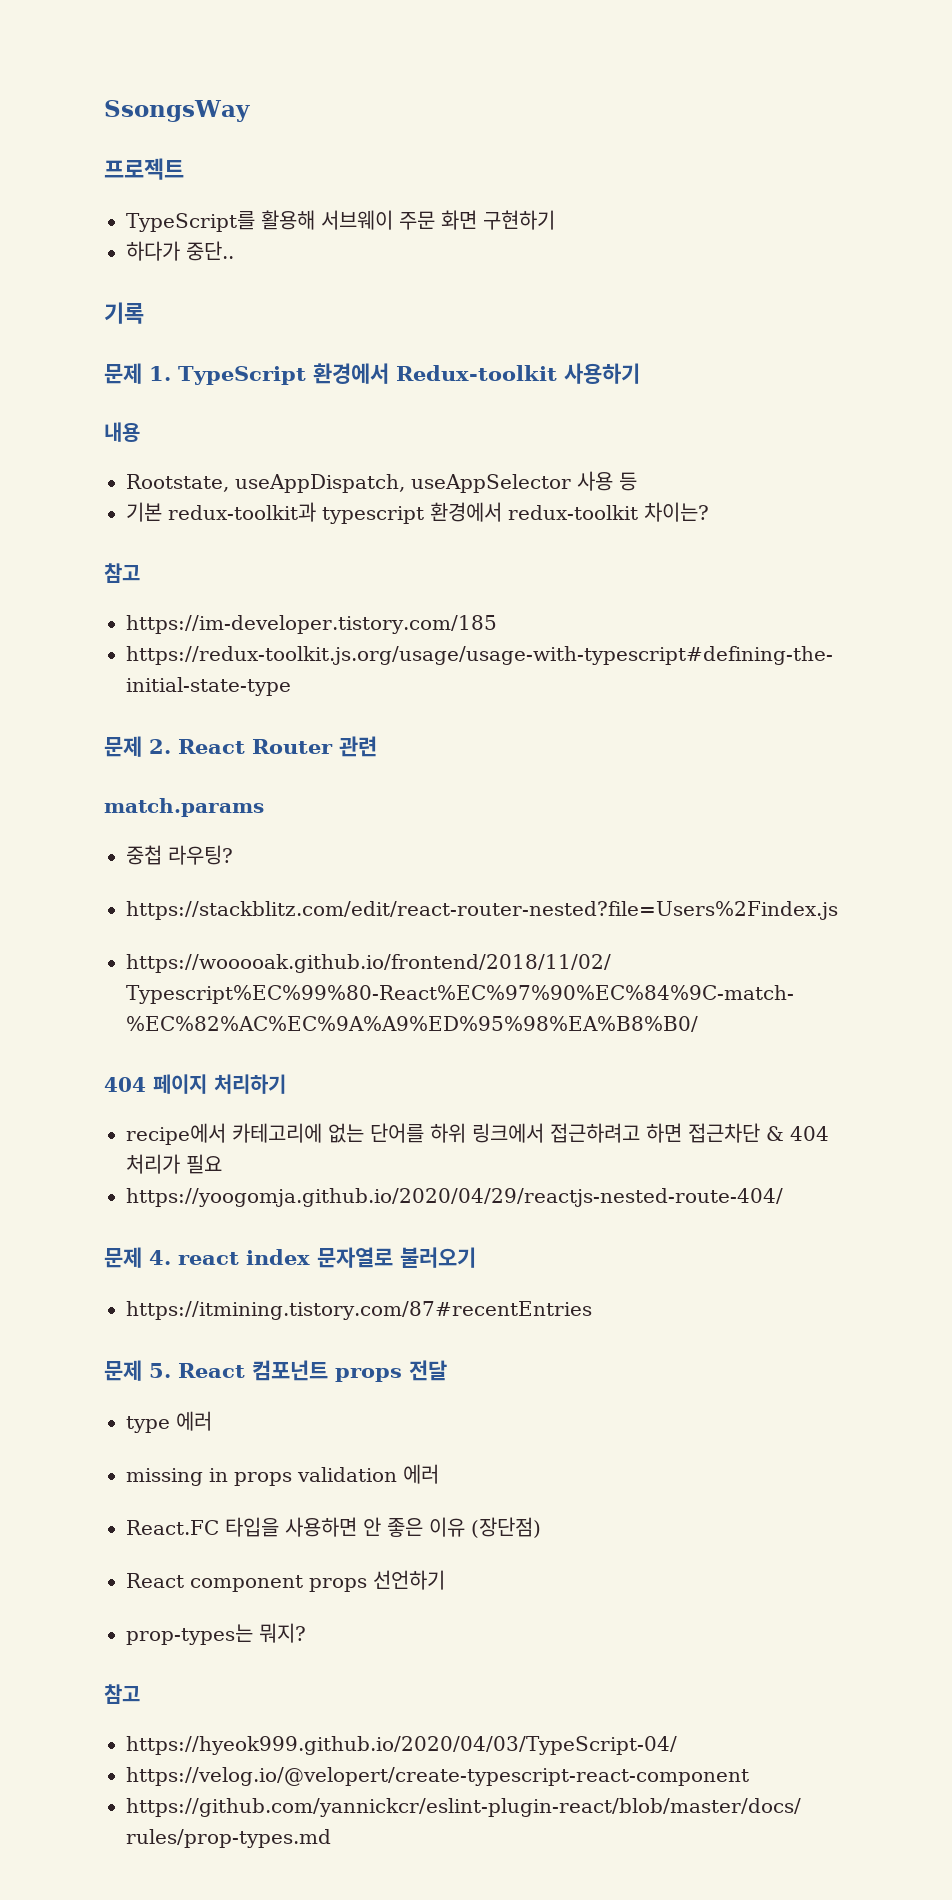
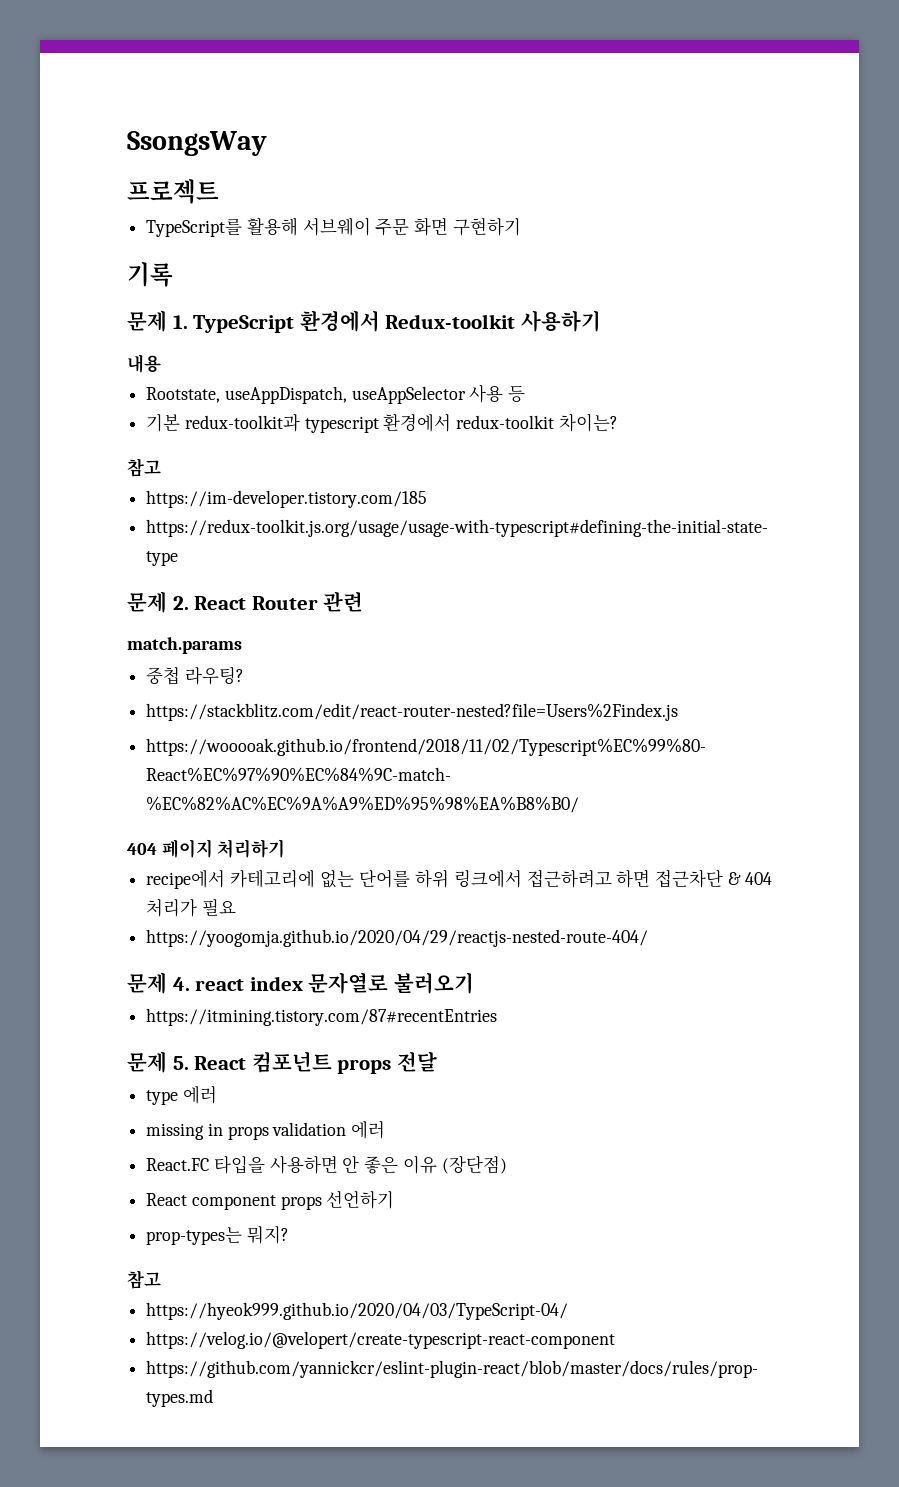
[126,241,234,261] // 하다가 중단.. -> (521, 226) none

